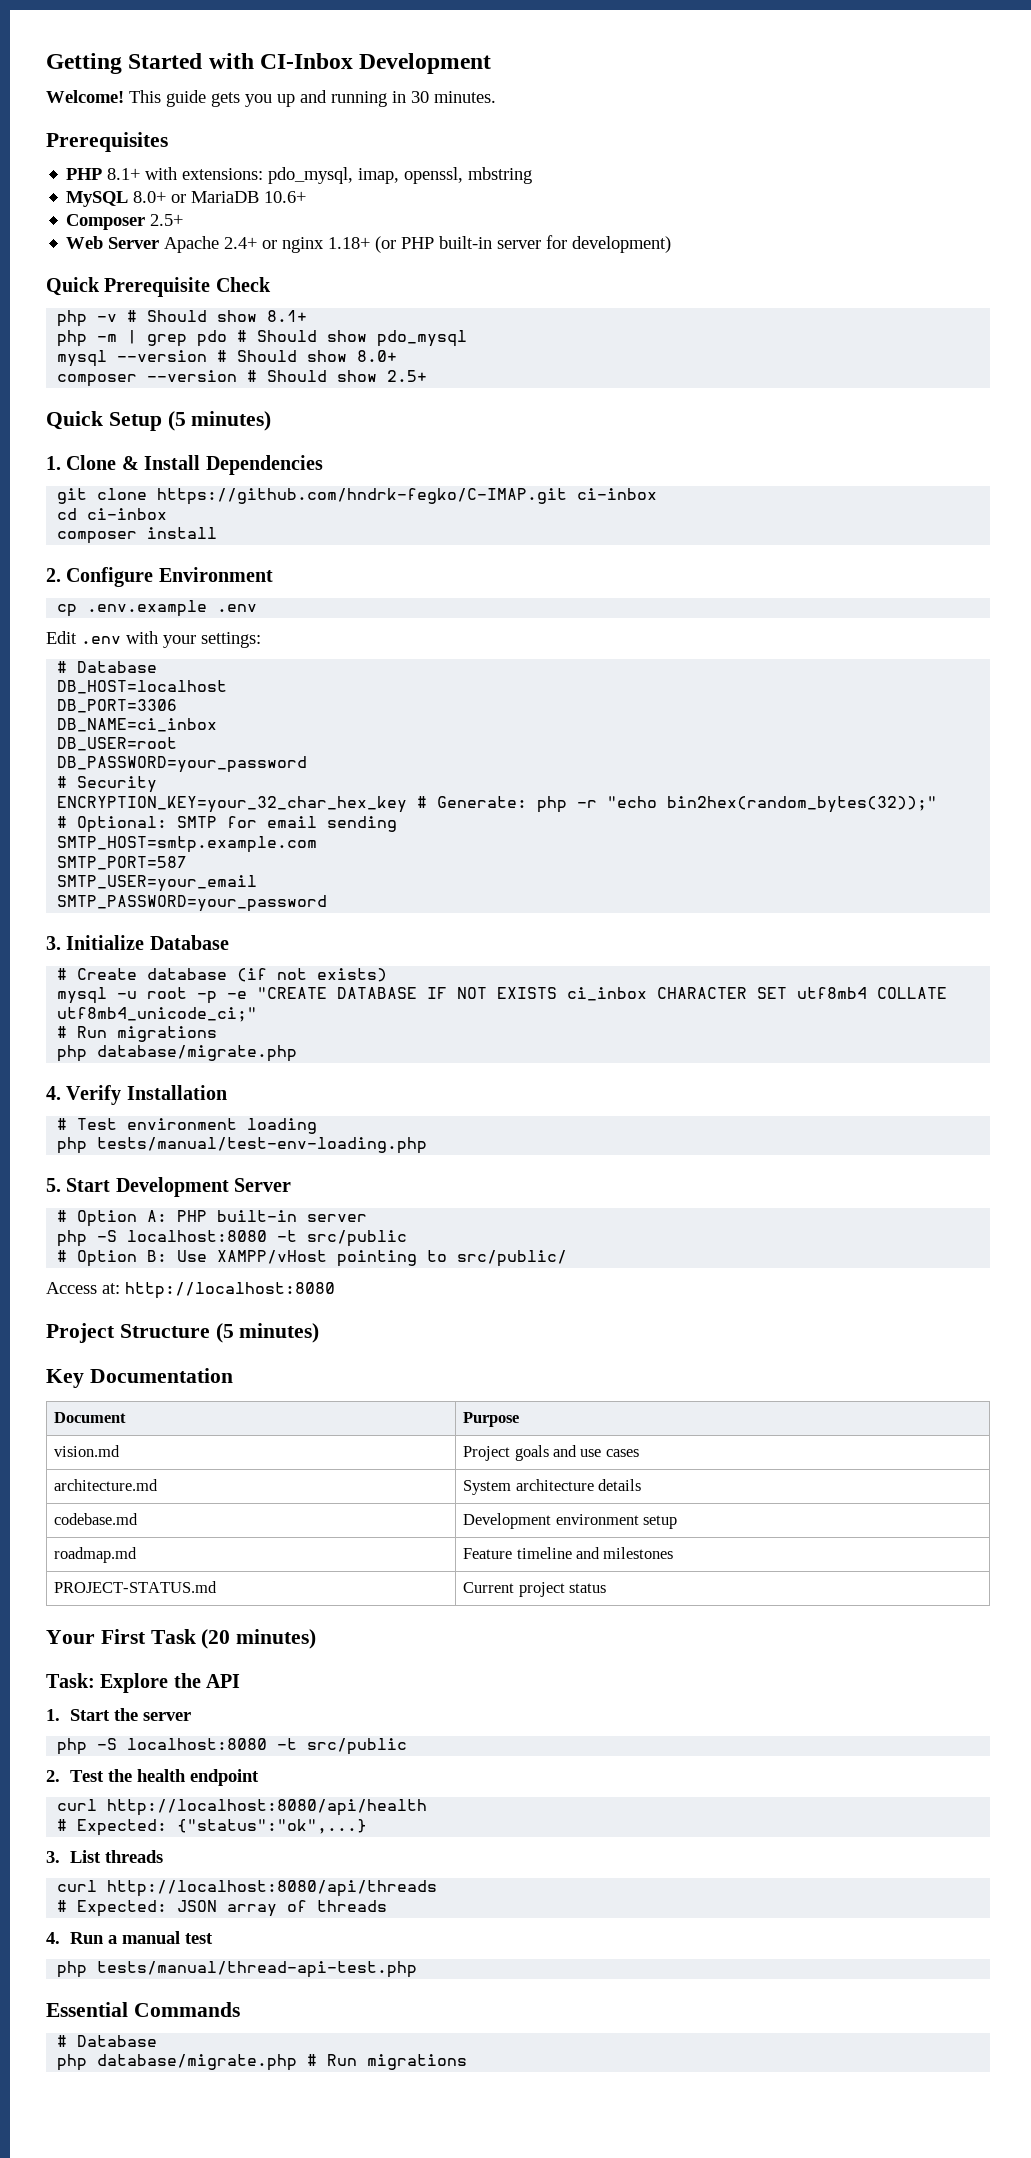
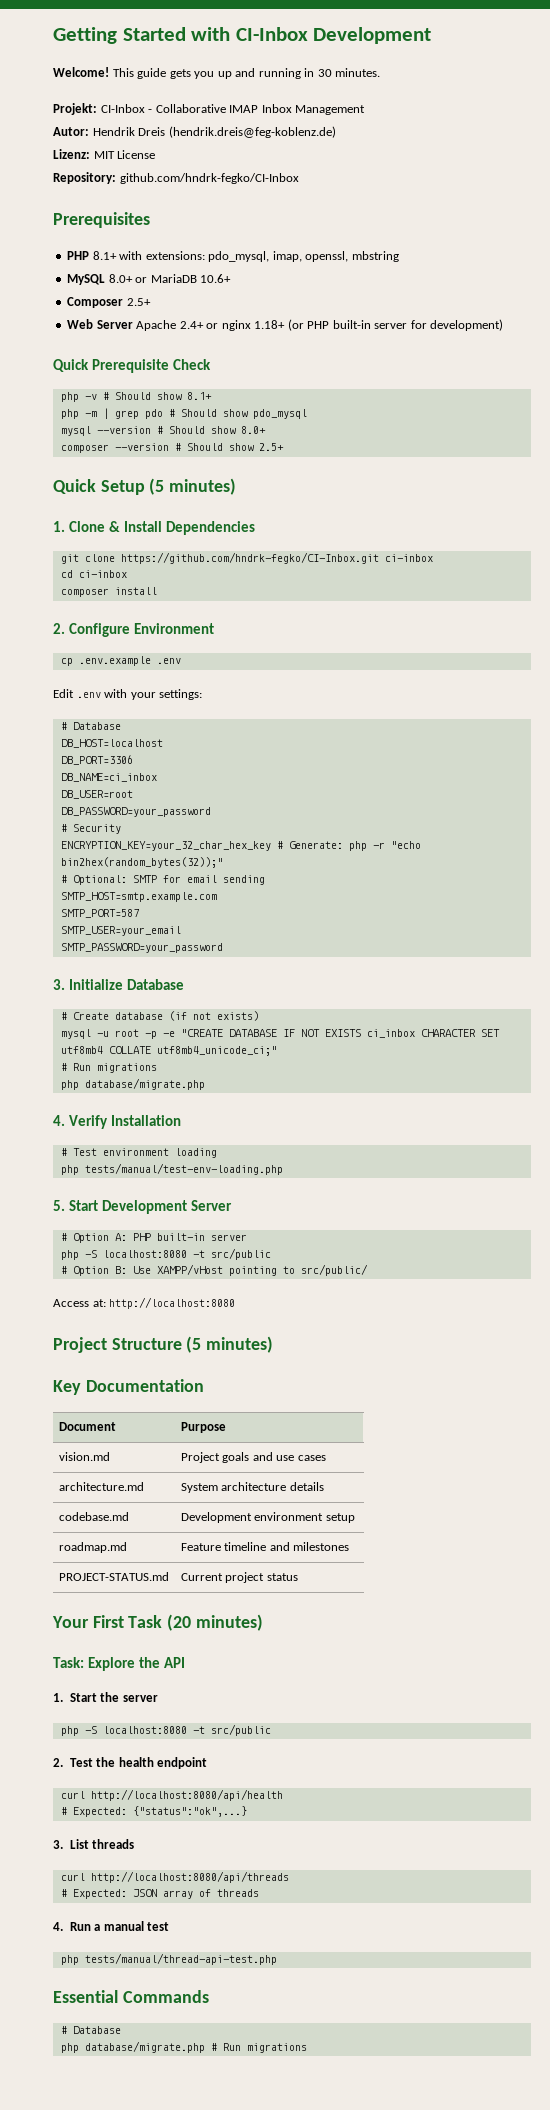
(496, 97) none -> [53,103,366,115] [53,126,336,138] [53,149,156,159] [53,172,299,184] // Projekt: CI-Inbox - Collaborative IMAP Inbox Management // Autor: Hendrik Dreis (hendrik.dreis@feg-koblenz.de) // Lizenz: MIT License // Repository: github.com/hndrk-fegko/CI-Inbox
[157,488,568,505] https://github.com/hndrk-fegko/C-IMAP.git -> [120,552,379,564] https://github.com/hndrk-fegko/CI-Inbox.git

